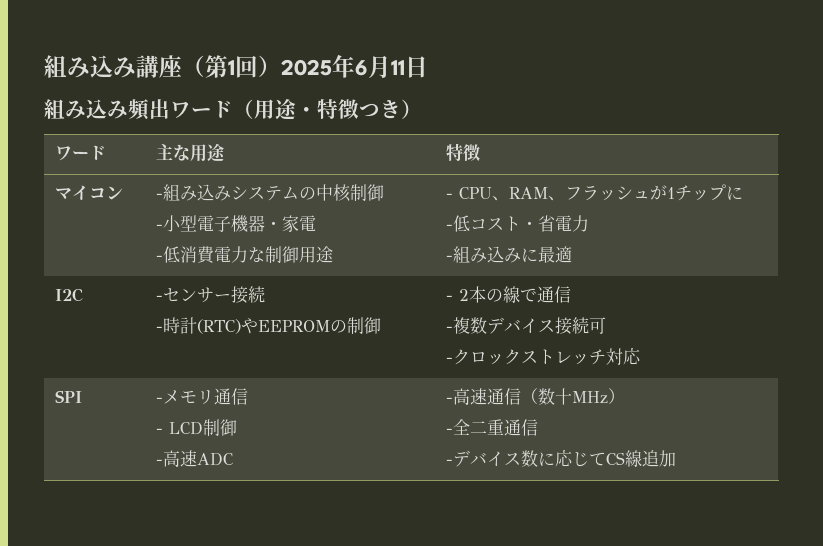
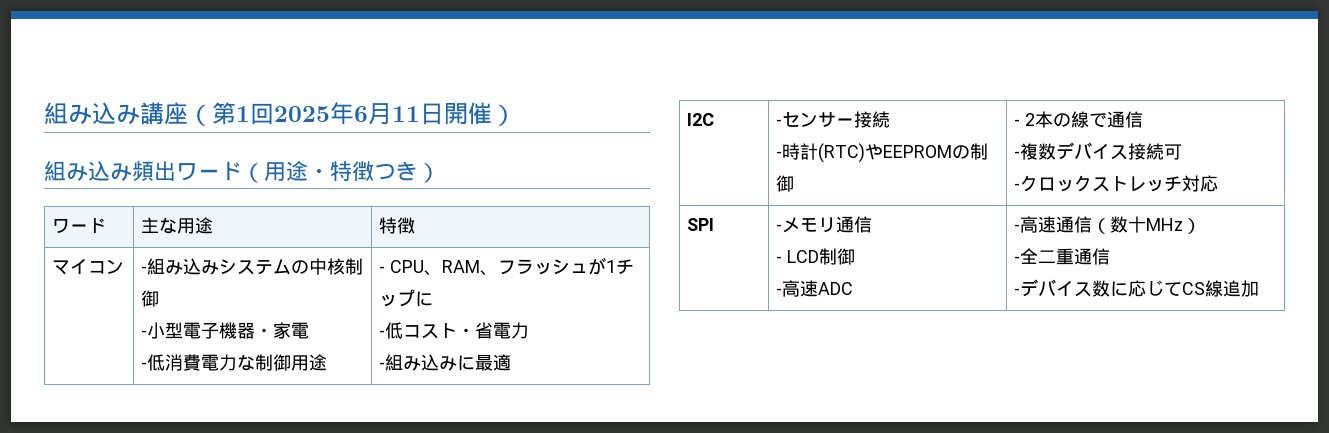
[258,55,281,77] ） -> (274, 114) none
(428, 67) none -> [444,102,516,126] 開催）

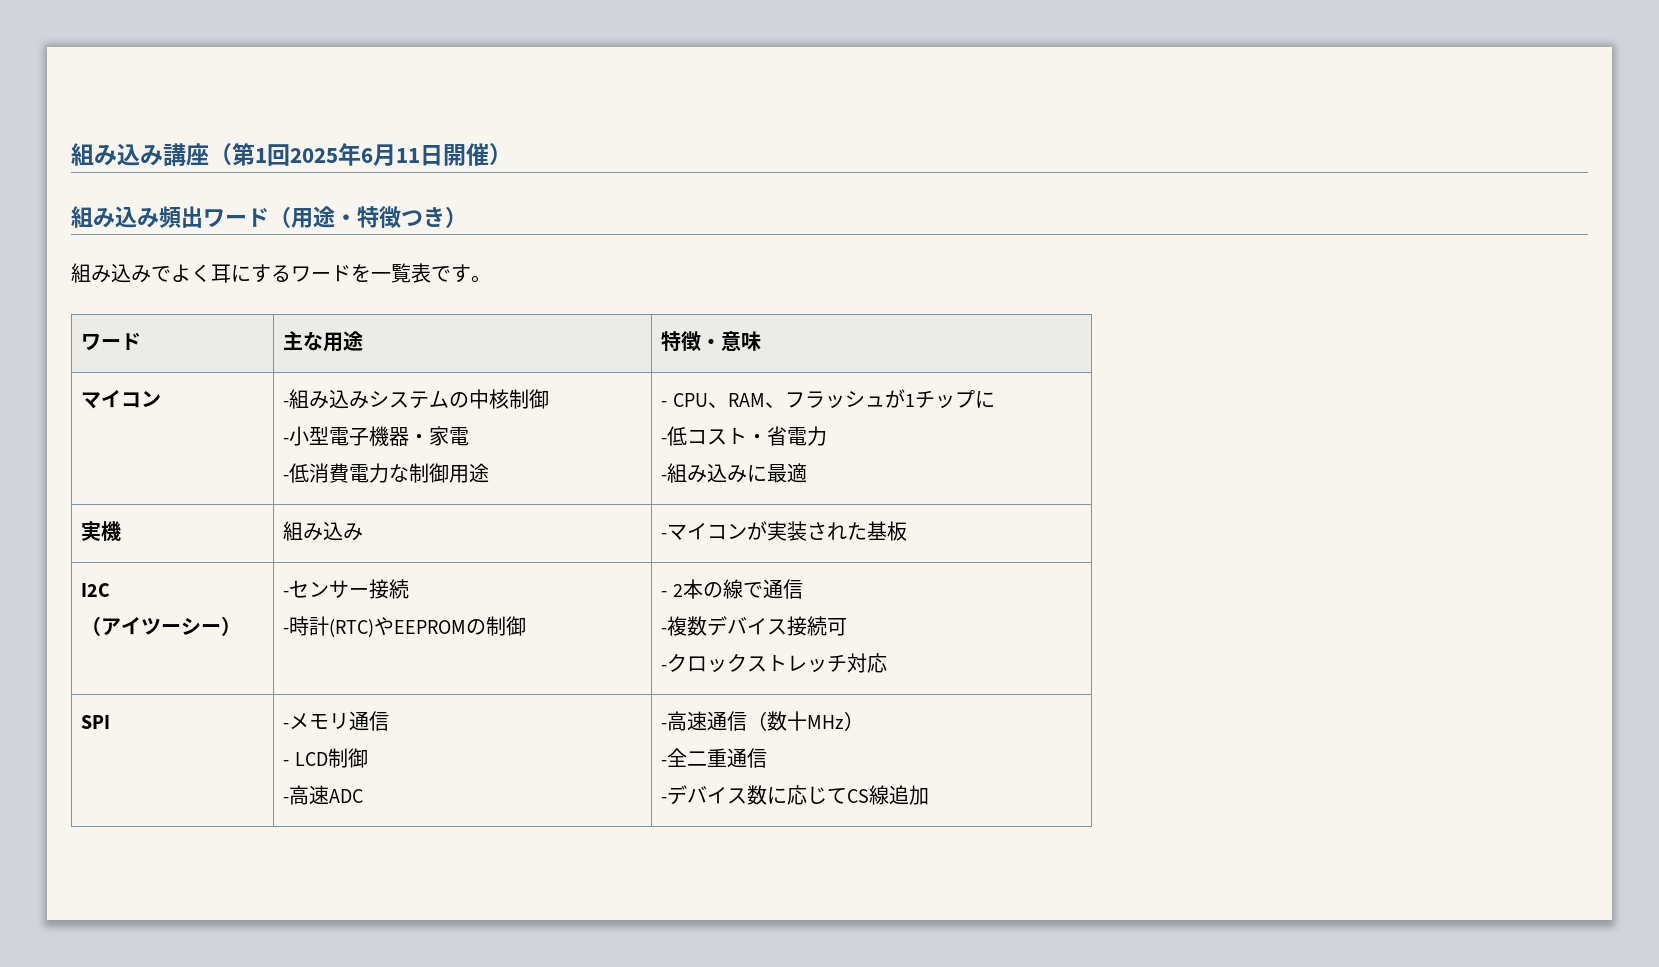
(440, 173) none -> [71,263,491,283] // 組み込みでよく耳にするワードを一覧表です。
(415, 225) none -> [701,331,762,351] ・意味
[686,113,714,126] I2C -> [81,521,122,541] [283,521,364,541] [661,521,908,541] [81,583,111,597] [81,616,242,636] 実機 | 組み込み | -マイコンが実装された基板 // I2C // （アイツーシー）

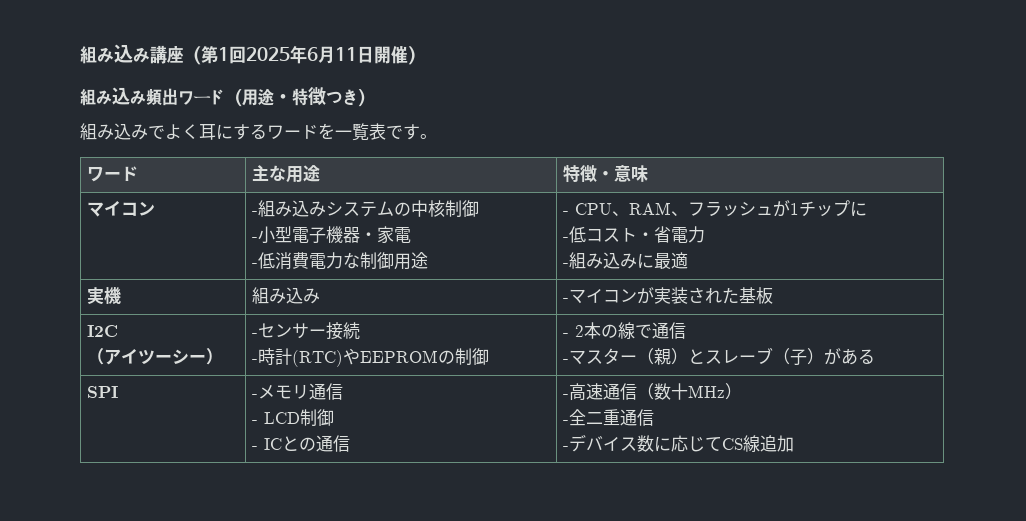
[667,616,848,636] [661,653,888,673] 複数デバイス接続可 // -クロックストレッチ対応 -> [569,347,876,366] マスター（親）とスレーブ（子）がある
[289,785,364,805] 高速ADC -> [264,435,351,452] ICとの通信

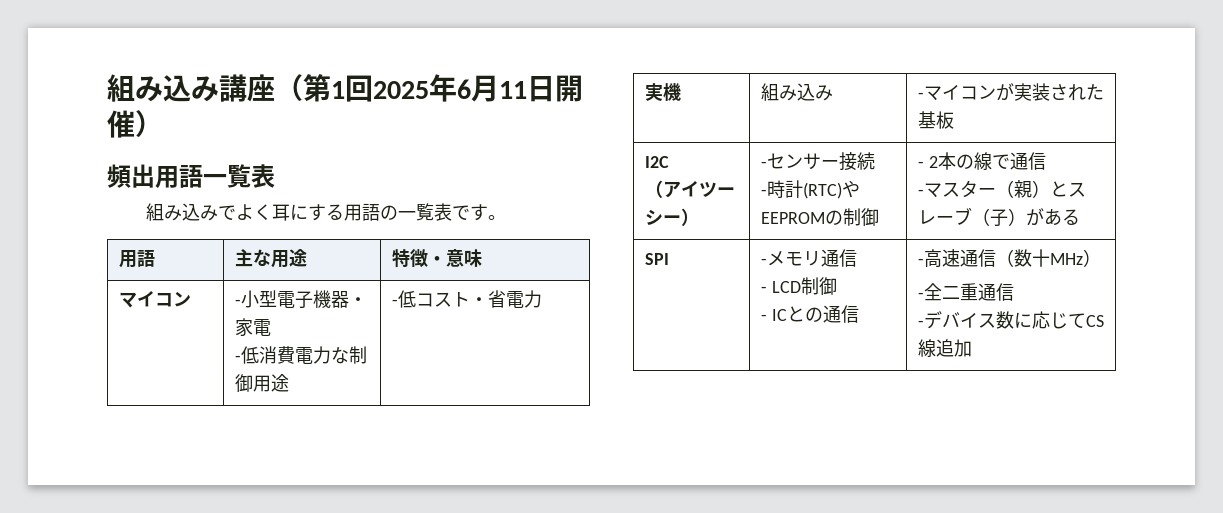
[80,87,374,107] 組み込み頻出ワード（用途・特徴つき） -> [107,164,275,188] 頻出用語一覧表
[267,123,335,139] ワードを -> [343,203,398,221] 用語の
[87,166,139,182] ワード -> [118,250,155,268] 用語
[258,200,480,217] [252,237,259,241] 組み込みシステムの中核制御 // - -> (241, 302) none
[575,200,868,217] [563,237,570,241] CPU、RAM、フラッシュが1チップに // - -> (398, 302) none
[563,252,689,269] // -組み込みに最適 -> (542, 299) none

